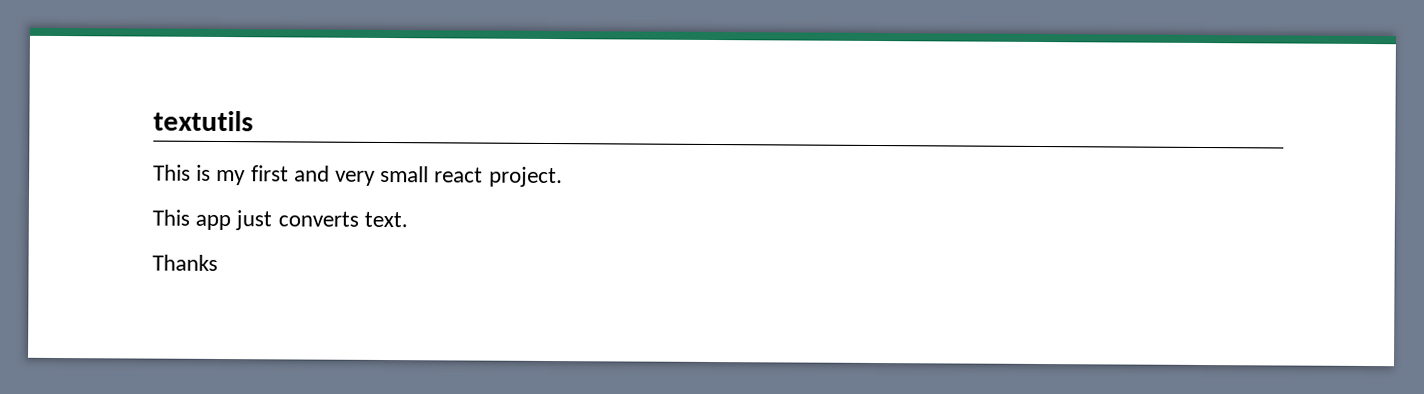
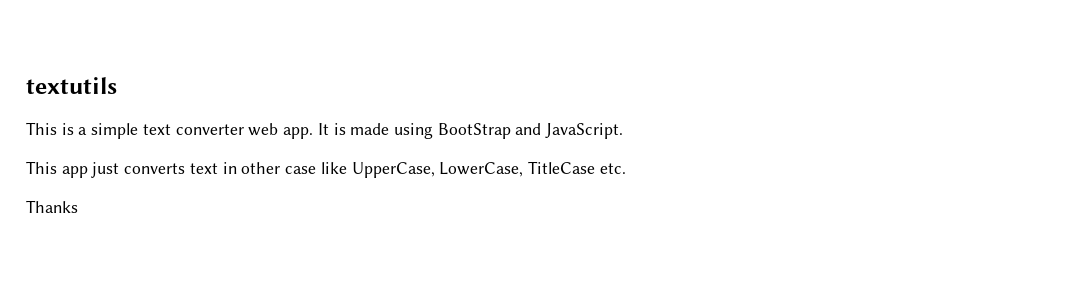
[216,165,563,188] [152,209,408,231] my first and very small react project. // This app just converts text. -> [78,123,624,139] [26,161,626,178] a simple text converter web app. It is made using BootStrap and JavaScript. // This app just converts text in other case like UpperCase, LowerCase, TitleCase etc.

